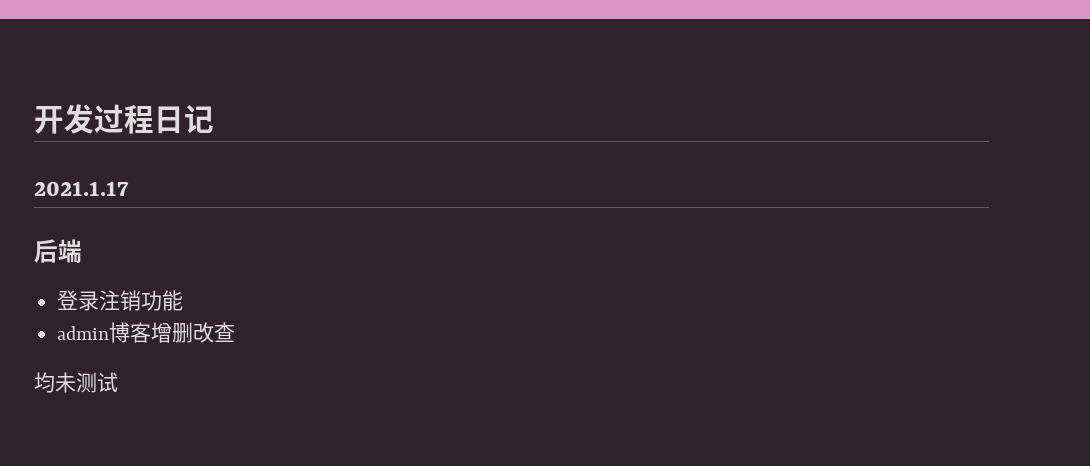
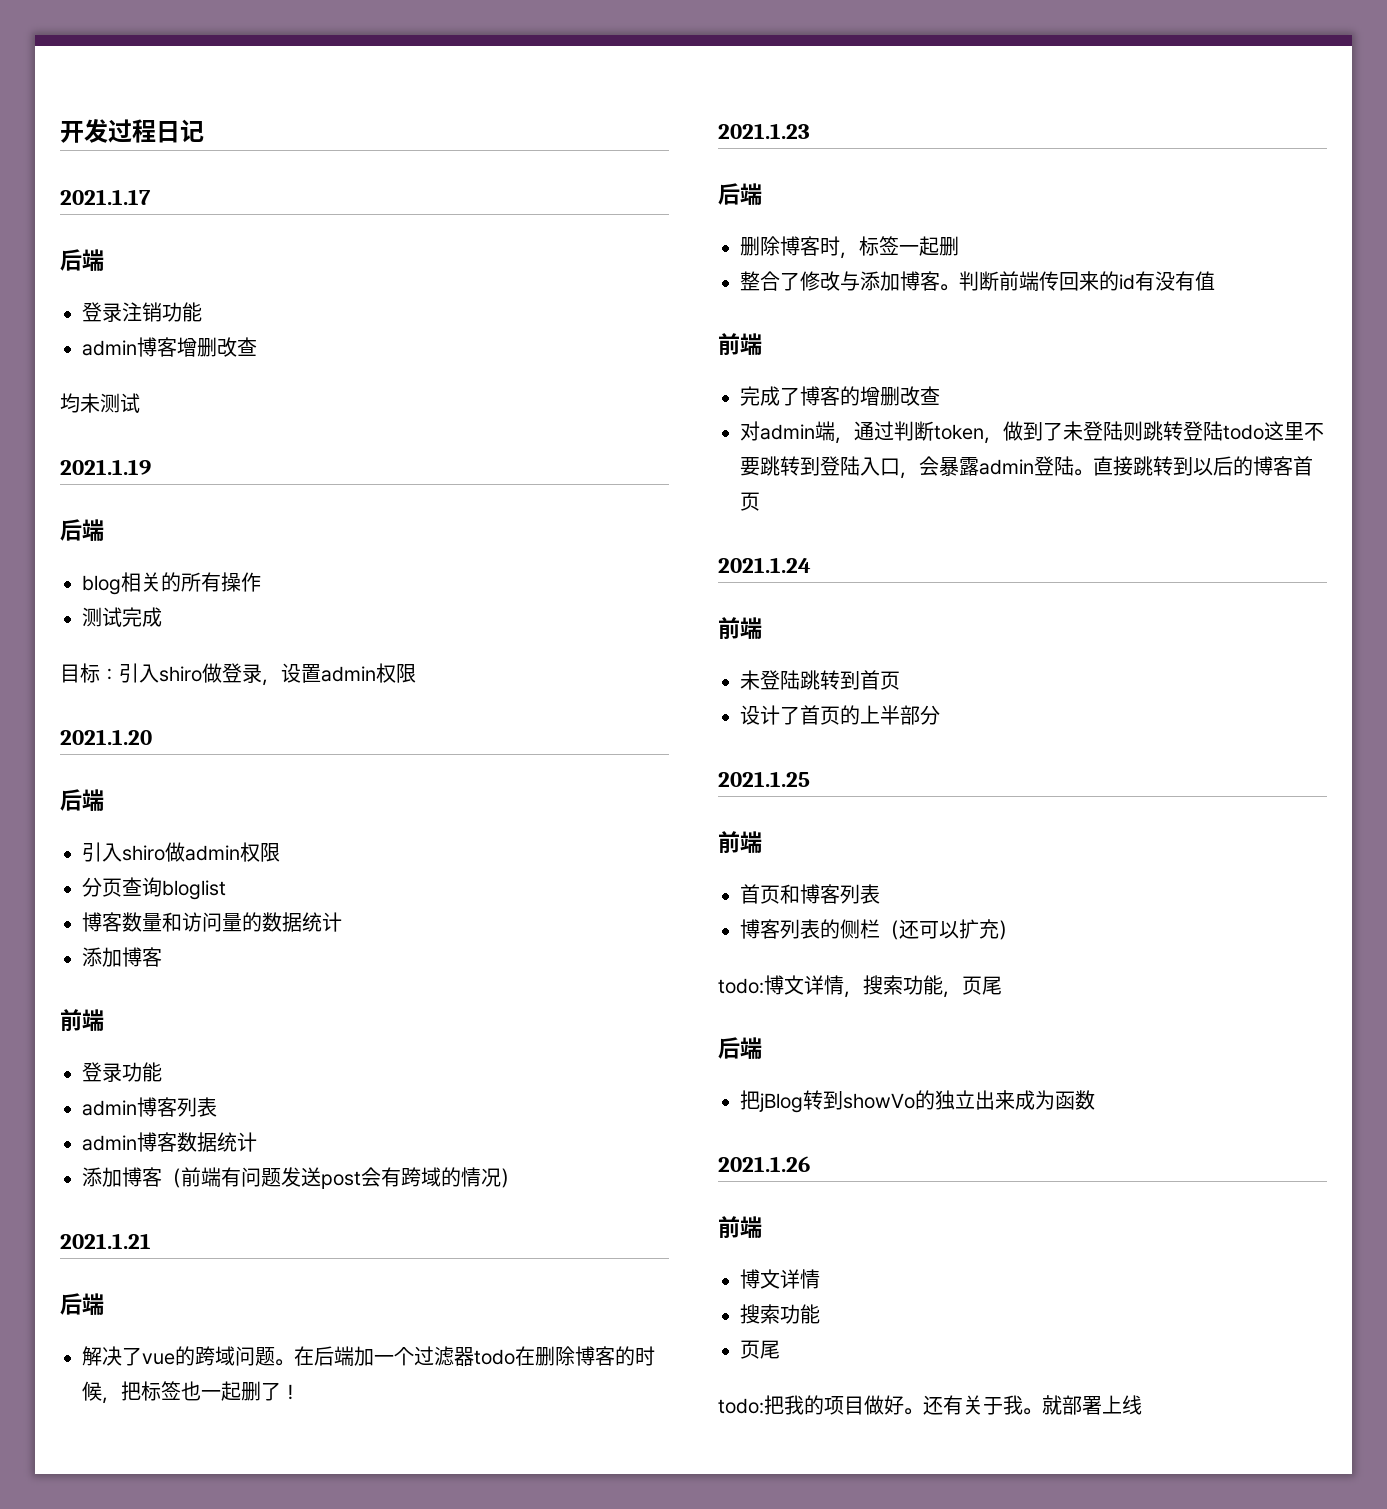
(118, 382) none -> [60,459,151,475] [60,519,104,541] [82,572,261,595] [82,607,162,627] [60,663,416,686] [60,729,152,745] [60,789,104,811] [82,842,280,862] [82,877,226,900] [82,912,342,932] [82,947,162,967] [60,1009,104,1031] [82,1062,162,1082] [82,1097,217,1117] [82,1132,257,1152] [82,1167,520,1189] [60,1233,151,1249] [60,1293,104,1315] [82,1346,655,1366] [82,1381,300,1404] [718,123,810,139] [718,183,762,205] [740,236,959,259] [740,271,1215,291] [718,333,762,355] [740,386,940,406] [740,421,1324,444] [740,456,1313,479] [740,492,760,511] [718,557,811,573] [718,617,762,639] [740,670,900,690] [740,705,940,725] [718,771,810,787] [718,831,762,853] [740,884,880,904] [740,919,1018,940] [718,975,1002,998] [718,1037,762,1059] [740,1090,1095,1113] [718,1156,810,1172] [718,1216,762,1238] [740,1269,820,1289] [740,1304,820,1324] [740,1340,780,1359] [718,1395,1142,1415] // 2021.1.19 // 后端 // blog相关的所有操作 // 测试完成 // 目标：引入shiro做登录，设置admin权限 // 2021.1.20 // 后端 // 引入shiro做admin权限 // 分页查询bloglist // 博客数量和访问量的数据统计 // 添加博客 // 前端 // 登录功能 // admin博客列表 // admin博客数据统计 // 添加博客（前端有问题发送post会有跨域的情况） // 2021.1.21 // 后端 // 解决了vue的跨域问题。在后端加一个过滤器todo在删除博客的时候，把标签也一起删了！ // 2021.1.23 // 后端 // 删除博客时，标签一起删 // 整合了修改与添加博客。判断前端传回来的id有没有值 // 前端 // 完成了博客的增删改查 // 对admin端，通过判断token，做到了未登陆则跳转登陆todo这里不要跳转到登陆入口，会暴露admin登陆。直接跳转到以后的博客首页 // 2021.1.24 // 前端 // 未登陆跳转到首页 // 设计了首页的上半部分 // 2021.1.25 // 前端 // 首页和博客列表 // 博客列表的侧栏（还可以扩充） // todo:博文详情，搜索功能，页尾 // 后端 // 把jBlog转到showVo的独立出来成为函数 // 2021.1.26 // 前端 // 博文详情 // 搜索功能 // 页尾 // todo:把我的项目做好。还有关于我。就部署上线

